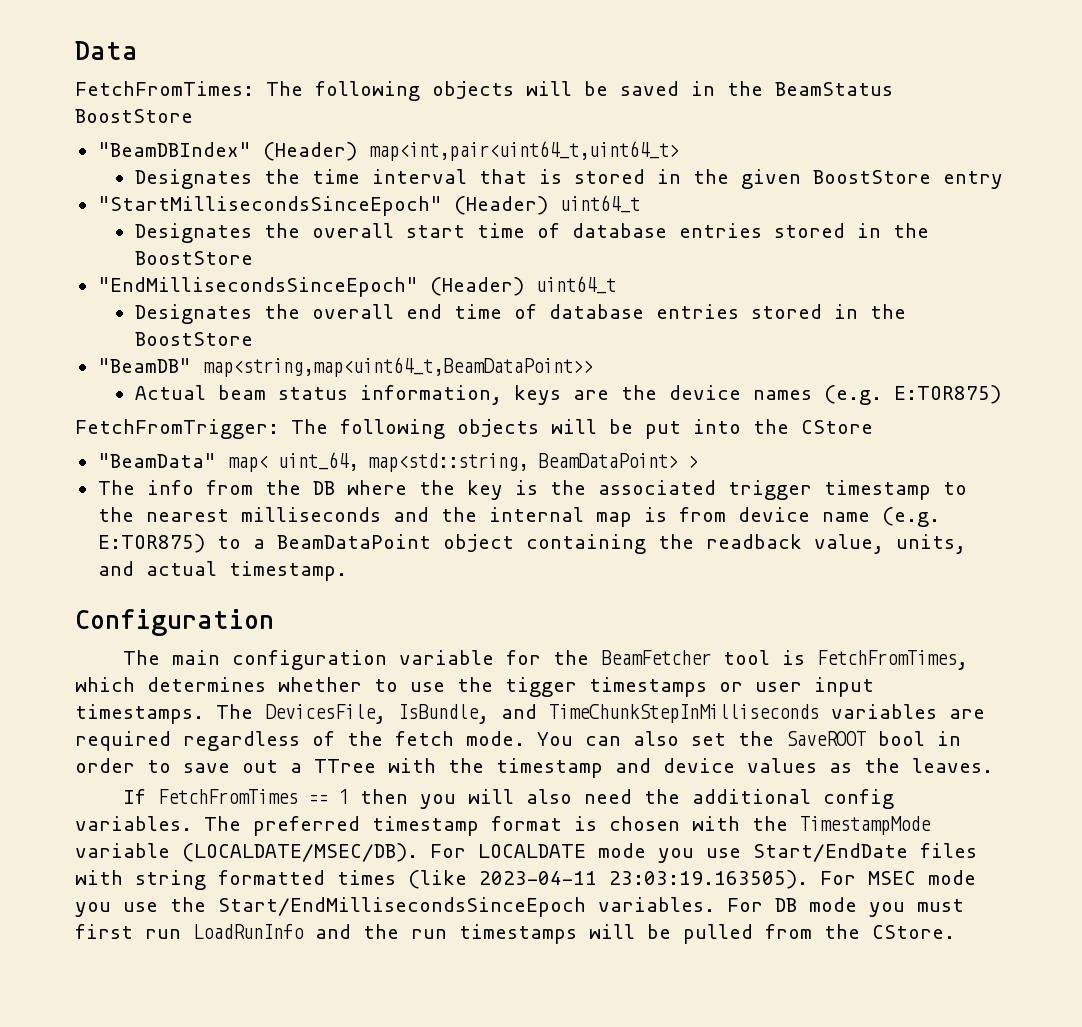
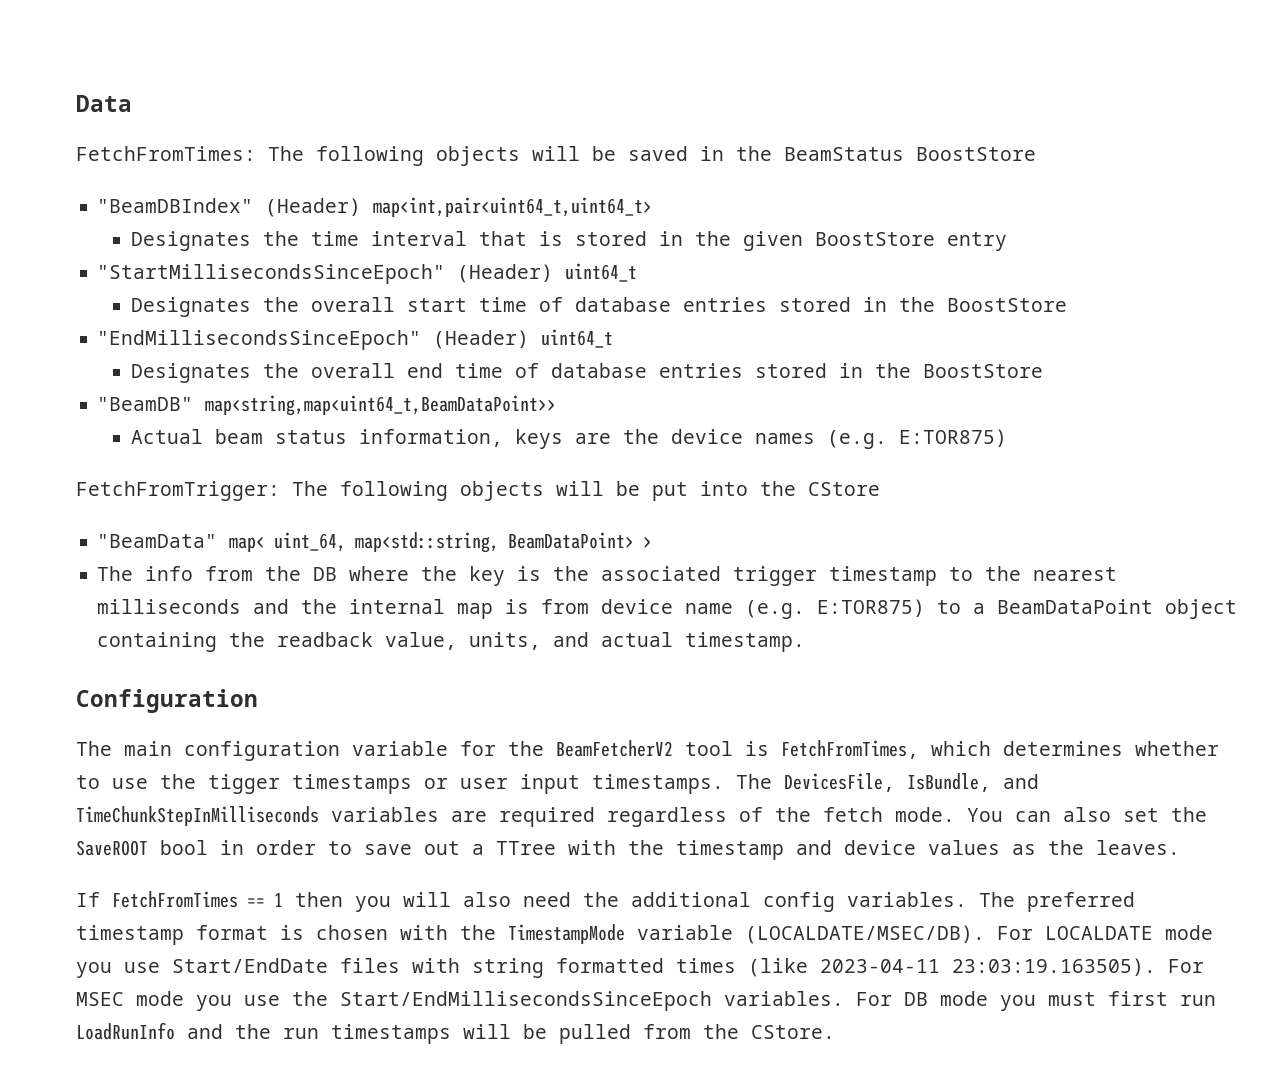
[600,650,711,665] BeamFetcher -> [556,740,673,757] BeamFetcherV2

